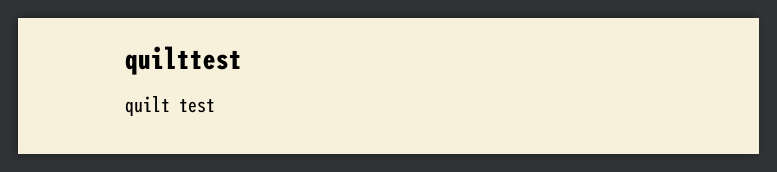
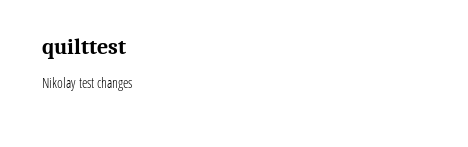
[125,96,215,116] quilt test -> [42,77,133,91] Nikolay test changes

